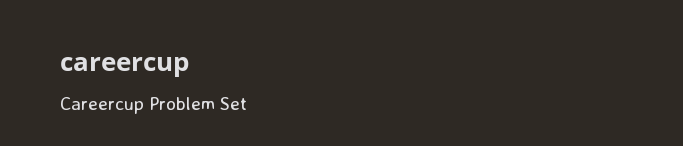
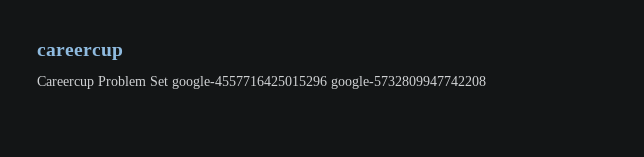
(248, 103) none -> [172,76,486,89] google-4557716425015296 google-5732809947742208

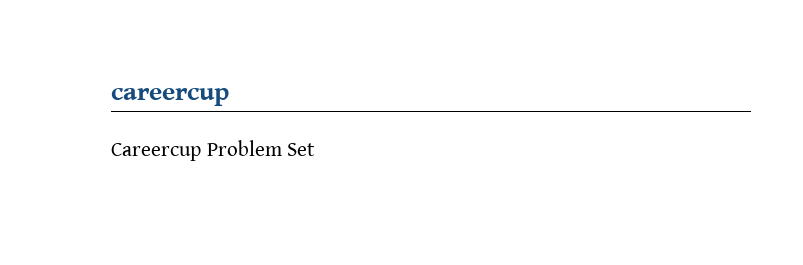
[172,76,486,89] google-4557716425015296 google-5732809947742208 -> (316, 149) none

